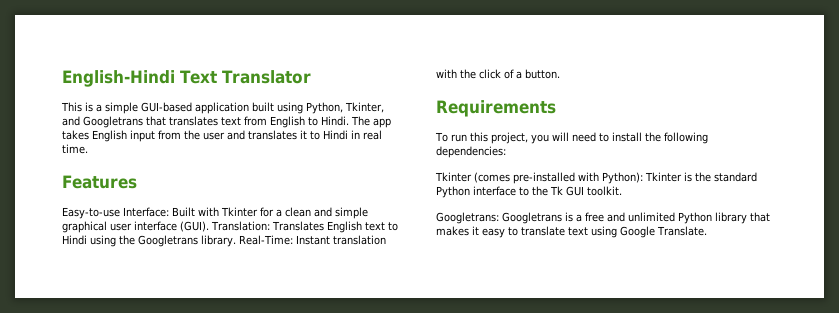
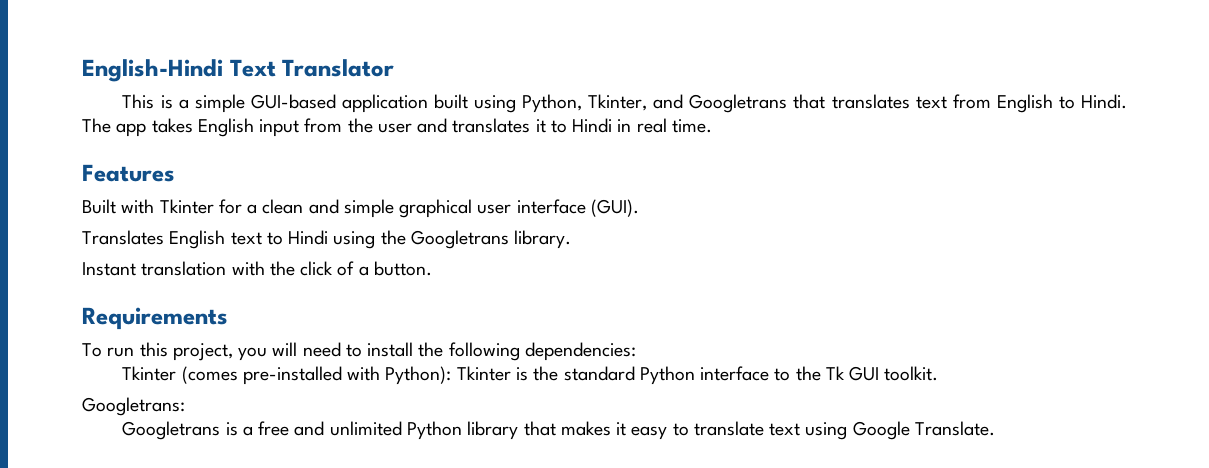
[62,207,169,219] Easy-to-use Interface: -> (175, 173) none
[211,221,270,231] Translation: -> (639, 208) //
[238,235,293,245] Real-Time: -> (572, 239) //
(499, 218) none -> (185, 406) //

